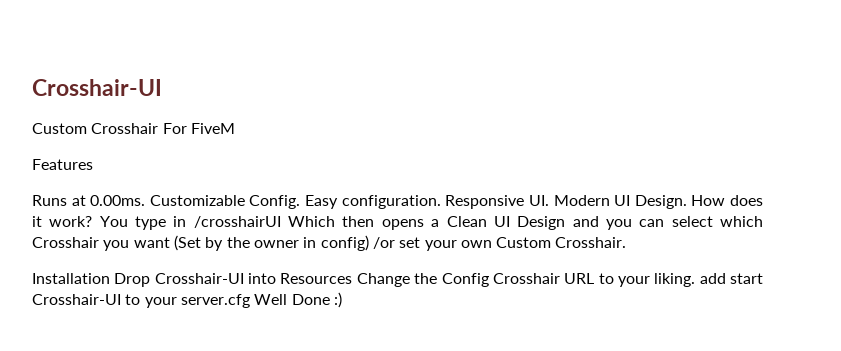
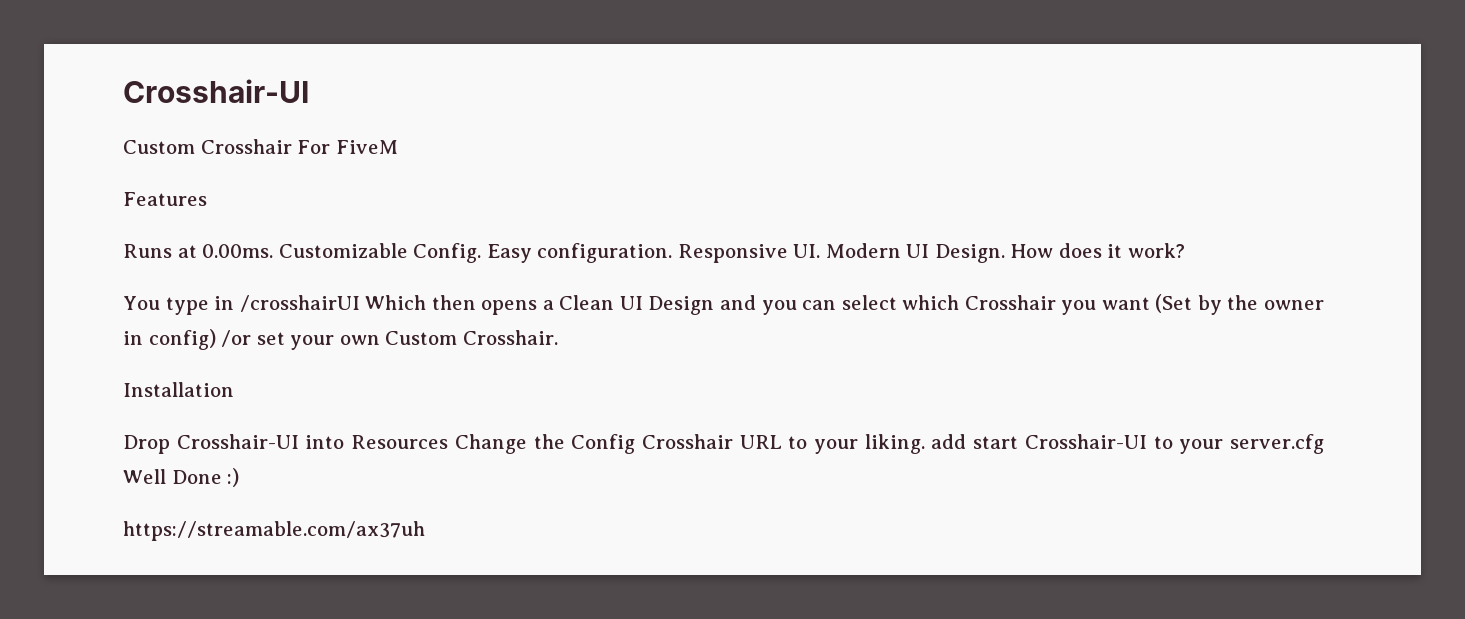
(93, 221) none -> (1186, 250) //
(110, 278) none -> (234, 389) //
(342, 300) none -> [123,521,425,541] // https://streamable.com/ax37uh

